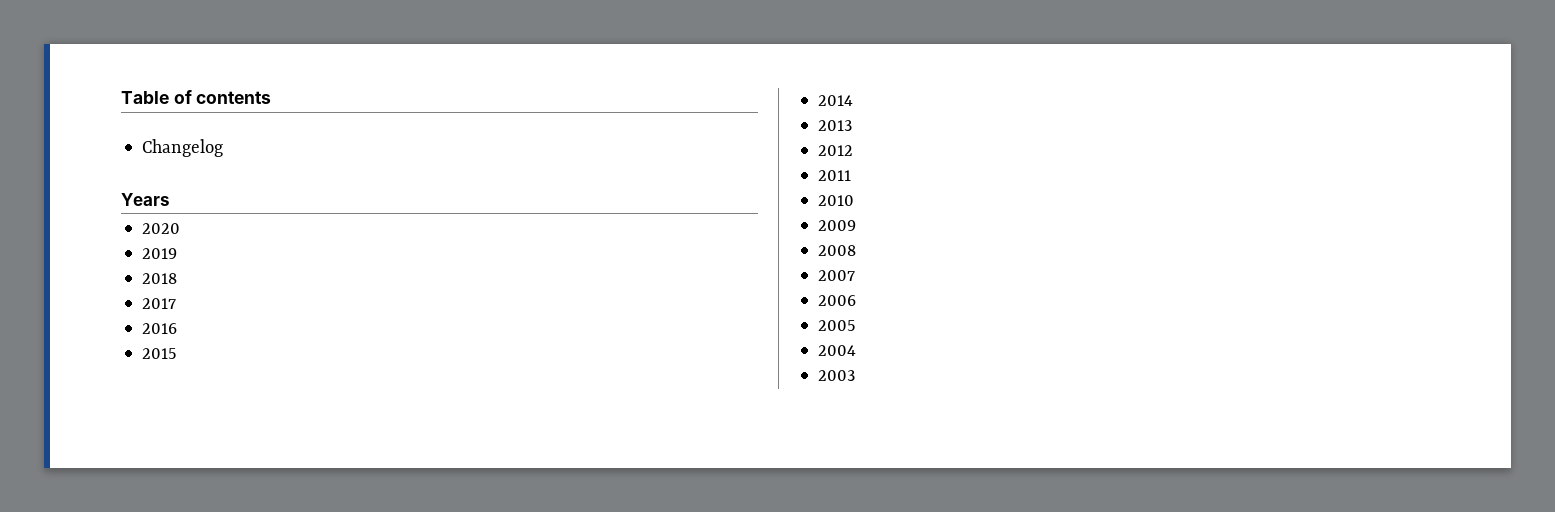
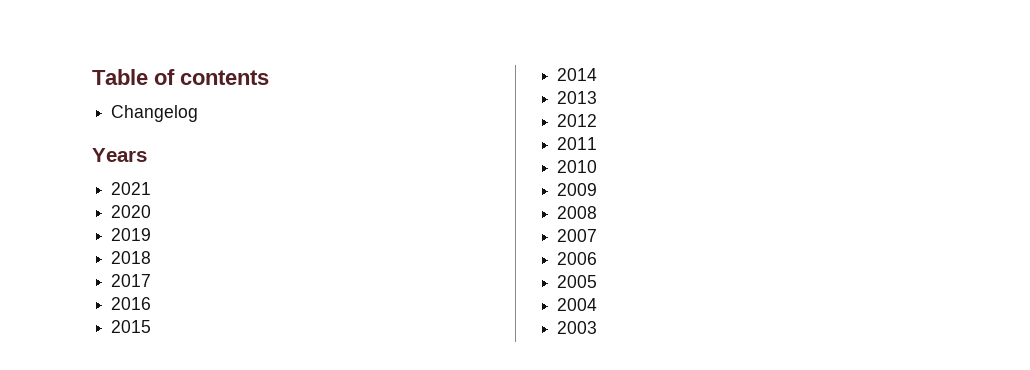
(170, 199) none -> [111,182,152,195] // 2021

